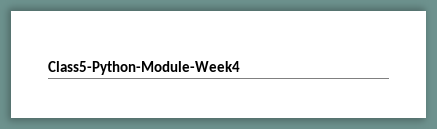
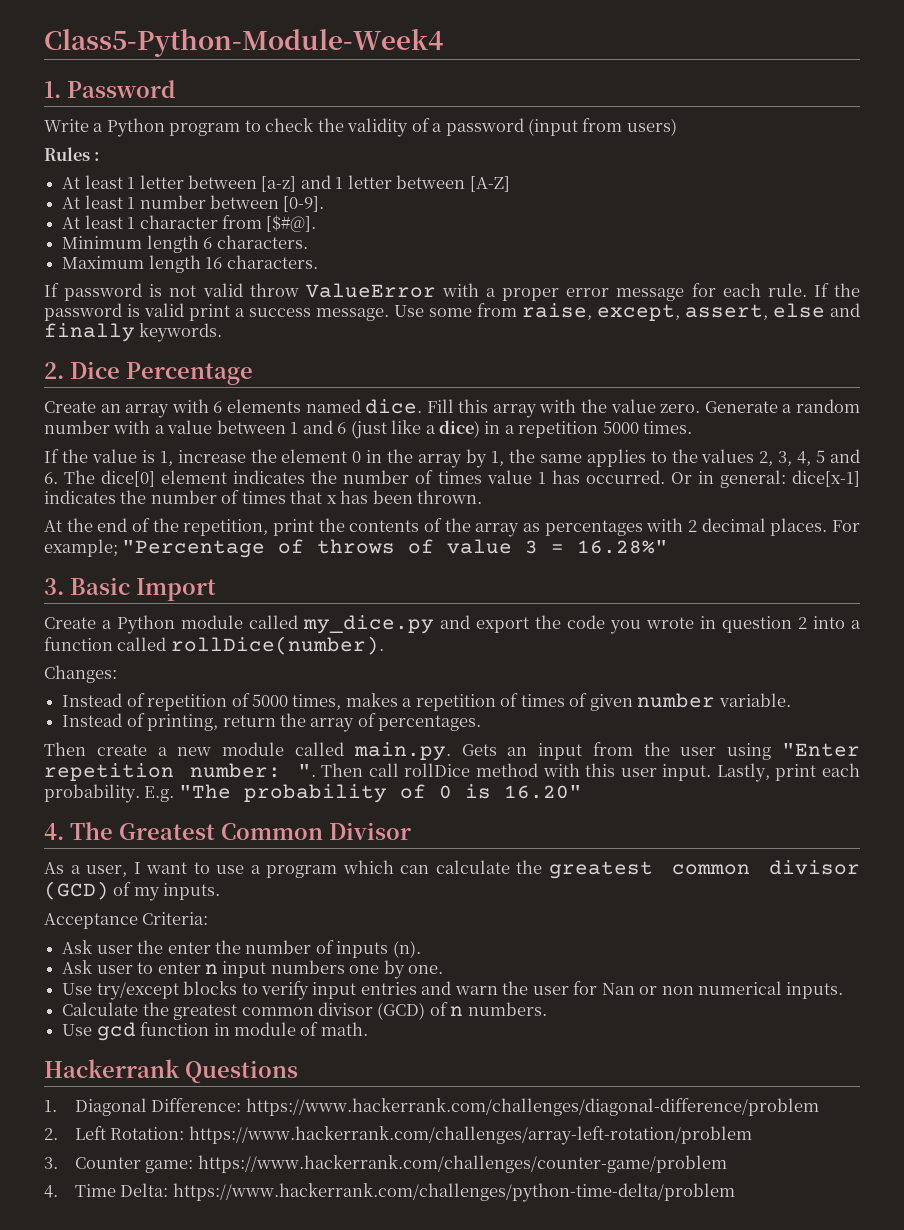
(240, 68) none -> [44,80,175,98] [44,118,677,137] [44,147,101,161] [62,175,510,192] [62,195,325,212] [62,215,317,232] [62,235,308,253] [62,255,318,273] [44,283,860,301] [44,303,860,321] [44,323,223,342] [44,361,253,385] [44,399,861,418] [44,420,693,439] [44,449,860,468] [44,470,860,488] [44,490,483,504] [44,518,860,537] [44,539,669,558] [44,577,216,601] [44,615,861,634] [44,636,384,655] [44,665,117,683] [62,693,791,711] [62,713,482,732] [44,742,861,761] [44,763,860,782] [44,784,582,803] [44,822,411,840] [44,860,861,879] [44,881,221,901] [44,912,209,929] [62,940,421,958] [62,960,444,979] [62,981,844,1000] [62,1002,547,1020] [62,1022,368,1041] [44,1059,298,1083] [44,1098,819,1116] [44,1126,752,1145] [44,1155,727,1173] [44,1183,735,1202] // 1. Password // Write a Python program to check the validity of a password (input from users) // Rules : // At least 1 letter between [a-z] and 1 letter between [A-Z] // At least 1 number between [0-9]. // At least 1 character from [$#@]. // Minimum length 6 characters. // Maximum length 16 characters. // If password is not valid throw ValueError with a proper error message for each rule. If the password is valid print a success message. Use some from raise, except, assert, else and finally keywords. // 2. Dice Percentage // Create an array with 6 elements named dice. Fill this array with the value zero. Generate a random number with a value between 1 and 6 (just like a dice) in a repetition 5000 times. // If the value is 1, increase the element 0 in the array by 1, the same applies to the values 2, 3, 4, 5 and 6. The dice[0] element indicates the number of times value 1 has occurred. Or in general: dice[x-1] indicates the number of times that x has been thrown. // At the end of the repetition, print the contents of the array as percentages with 2 decimal places. For example; "Percentage of throws of value 3 = 16.28%" // 3. Basic Import // Create a Python module called my_dice.py and export the code you wrote in question 2 into a function called rollDice(number). // Changes: // Instead of repetition of 5000 times, makes a repetition of times of given number variable. // Instead of printing, return the array of percentages. // Then create a new module called main.py. Gets an input from the user using "Enter repetition number: ". Then call rollDice method with this user input. Lastly, print each probability. E.g. "The probability of 0 is 16.20" // 4. The Greatest Common Divisor // As a user, I want to use a program which can calculate the greatest common divisor (GCD) of my inputs. // Acceptance Criteria: // Ask user the enter the number of inputs (n). // Ask user to enter n input numbers one by one. // Use try/except blocks to verify input entries and warn the user for Nan or non numerical inputs. // Calculate the greatest common divisor (GCD) of n numbers. // Use gcd function in module of math. // Hackerrank Questions // 1. Diagonal Difference: https://www.hackerrank.com/challenges/diagonal-difference/problem // 2. Left Rotation: https://www.hackerrank.com/challenges/array-left-rotation/problem // 3. Counter game: https://www.hackerrank.com/challenges/counter-game/problem // 4. Time Delta: https://www.hackerrank.com/challenges/python-time-delta/problem

